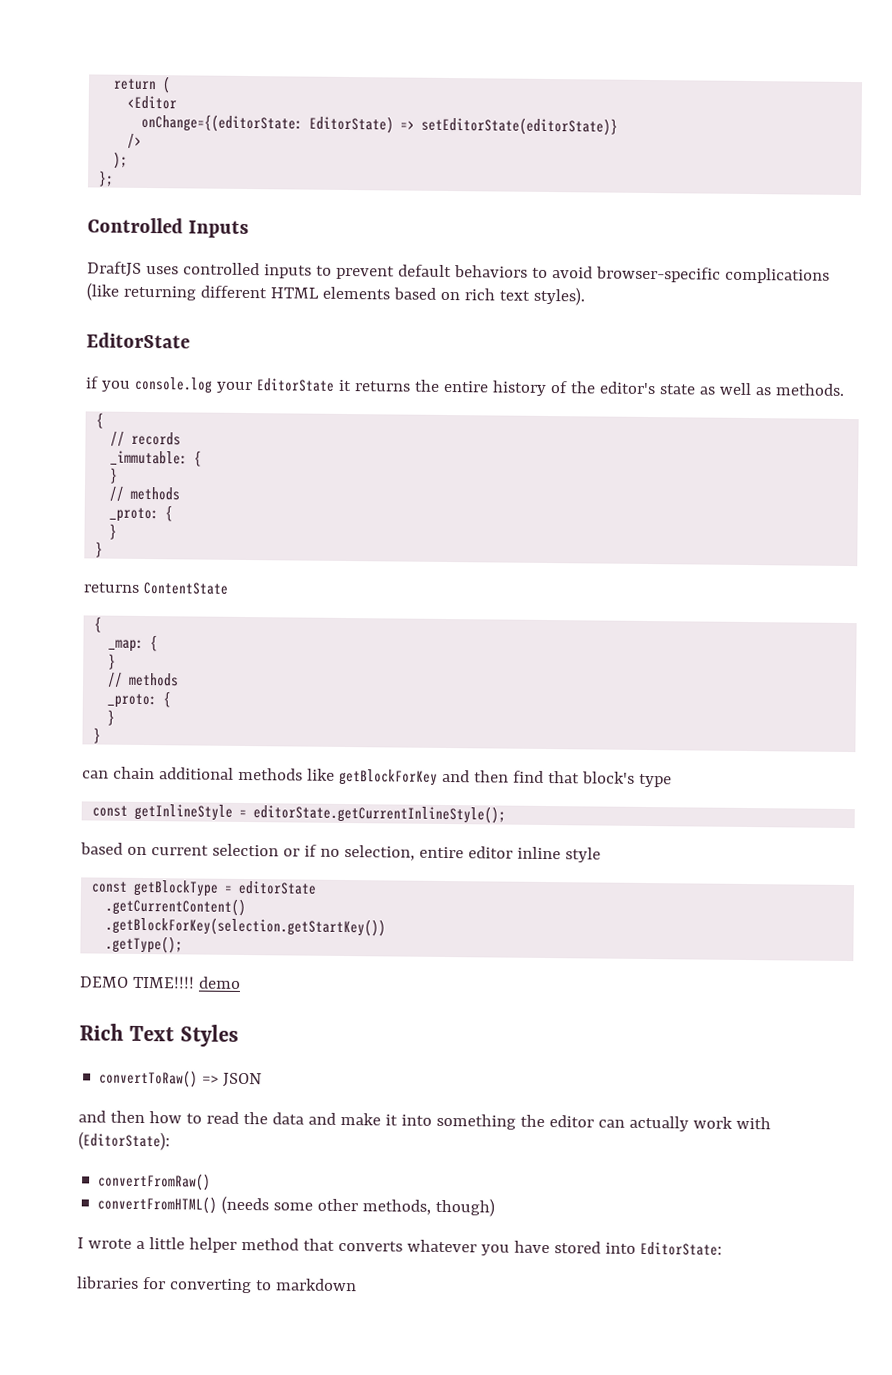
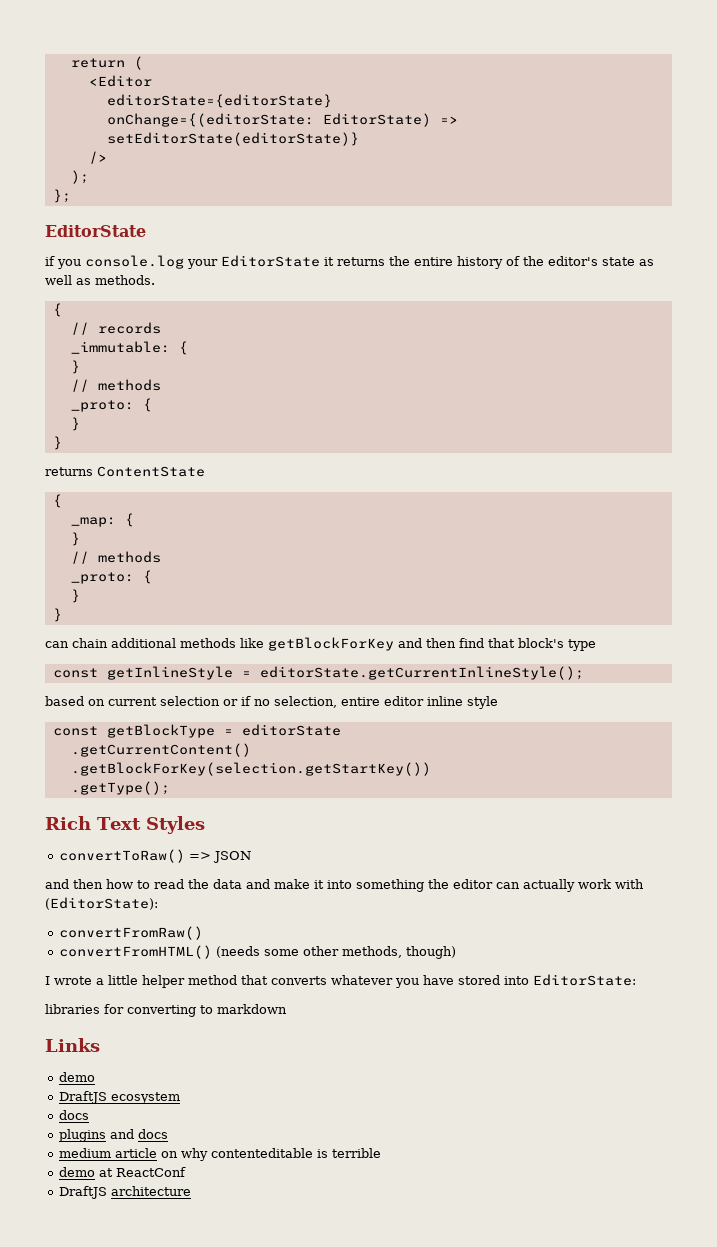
(178, 102) none -> [106,94,332,108] // editorState={editorState}
[87,217,249,239] [87,261,830,284] [86,282,585,306] // Controlled Inputs // DraftJS uses controlled inputs to prevent default behaviors to avoid browser-specific complications (like returning different HTML elements based on rich text styles). -> (71, 196) none
[79,975,241,989] // DEMO TIME!!!! demo -> (170, 788) none
(357, 1285) none -> [45,1038,100,1052] [58,1072,95,1082] [58,1091,180,1104] [58,1110,89,1120] [58,1129,168,1142] [58,1148,381,1161] [58,1167,186,1177] [58,1186,191,1199] // Links // demo // DraftJS ecosystem // docs // plugins and docs // medium article on why contenteditable is terrible // demo at ReactConf // DraftJS architecture

